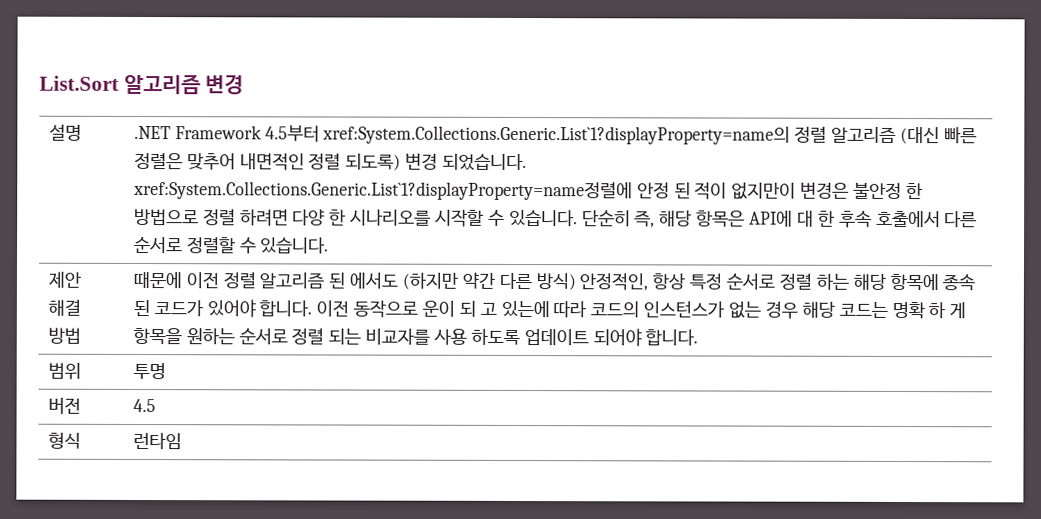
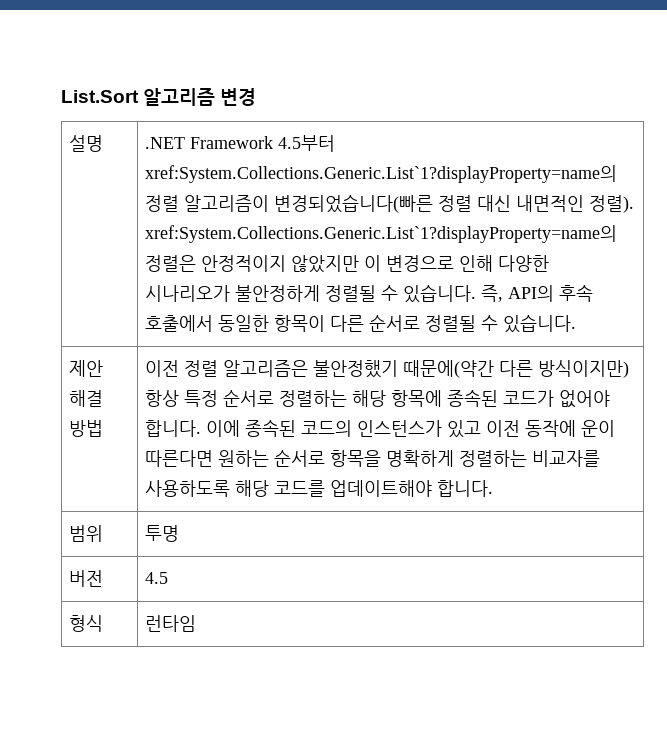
[831,126,977,145] [133,152,528,172] [132,180,923,201] [133,208,941,228] 알고리즘 (대신 빠른 정렬은 맞추어 내면적인 정렬 되도록) 변경 되었습니다. xref:System.Collections.Generic.List`1?displayProperty=name정렬에 안정 된 적이 없지만이 변경은 불안정 한 방법으로 정렬 하려면 다양 한 시나리오를 시작할 수 있습니다. 단순히 즉, 해당 항목은 API에 대 한 후속 호출에서 -> [183,194,634,213] [144,225,617,243] [144,255,549,273] [144,284,593,303] [144,315,325,332] 알고리즘이 변경되었습니다(빠른 정렬 대신 내면적인 정렬). xref:System.Collections.Generic.List`1?displayProperty=name의 정렬은 안정적이지 않았지만 이 변경으로 인해 다양한 시나리오가 불안정하게 정렬될 수 있습니다. 즉, API의 후속 호출에서 동일한 항목이
[186,237,236,254] 정렬할 -> [424,315,476,332] 정렬될
[132,270,182,289] 때문에 -> (103, 428) none
[259,271,976,292] [132,299,967,320] [132,327,642,347] 알고리즘 된 에서도 (하지만 약간 다른 방식) 안정적인, 항상 특정 순서로 정렬 하는 해당 항목에 종속 된 코드가 있어야 합니다. 이전 동작으로 운이 되 고 있는에 따라 코드의 인스턴스가 없는 경우 해당 코드는 명확 하 게 항목을 원하는 순서로 정렬 되는 비교자를 사용 하도록 업데이트 되어야 -> [222,360,629,378] [144,389,610,408] [144,419,615,438] [144,449,600,467] [144,480,432,497] 알고리즘은 불안정했기 때문에(약간 다른 방식이지만) 항상 특정 순서로 정렬하는 해당 항목에 종속된 코드가 없어야 합니다. 이에 종속된 코드의 인스턴스가 있고 이전 동작에 운이 따른다면 원하는 순서로 항목을 명확하게 정렬하는 비교자를 사용하도록 해당 코드를 업데이트해야

